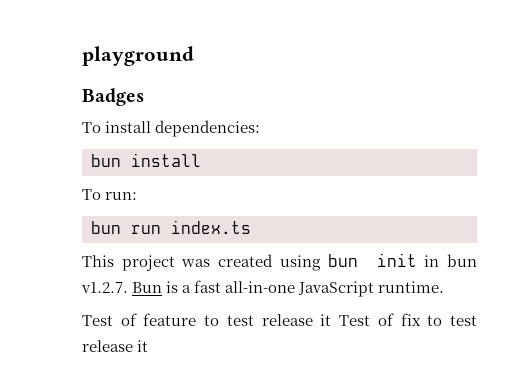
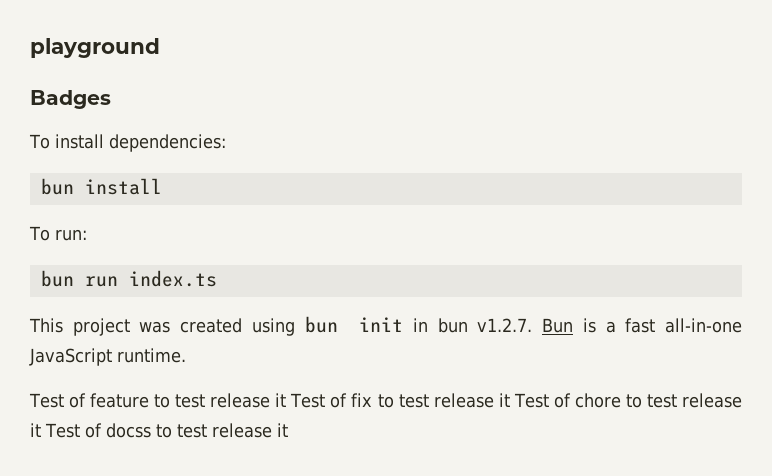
(149, 346) none -> [513,393,742,408] [30,423,288,438] Test of chore to test release it Test of docss to test release it

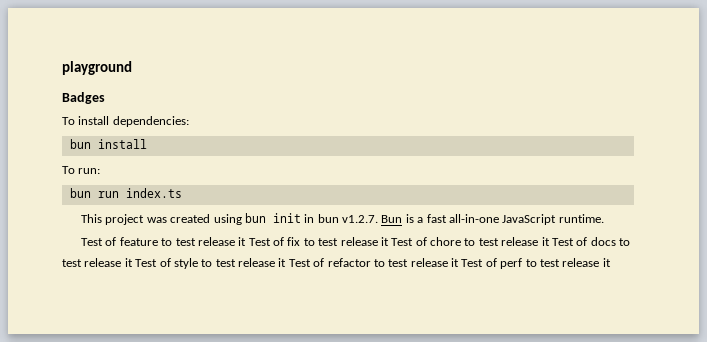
[105,423,288,438] docss to test release it -> [590,237,631,246] [62,258,611,269] docs to test release it Test of style to test release it Test of refactor to test release it Test of perf to test release it

